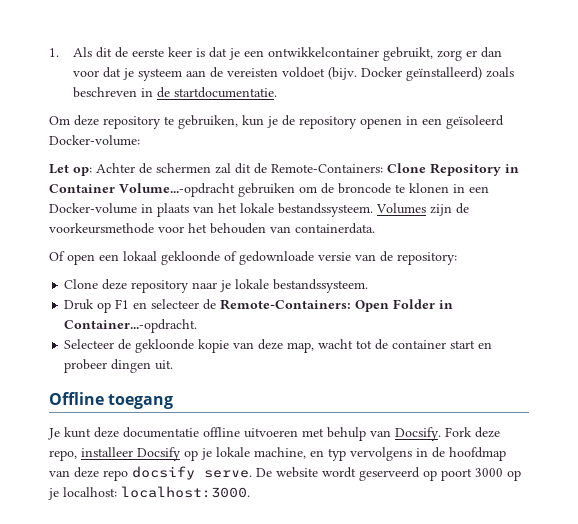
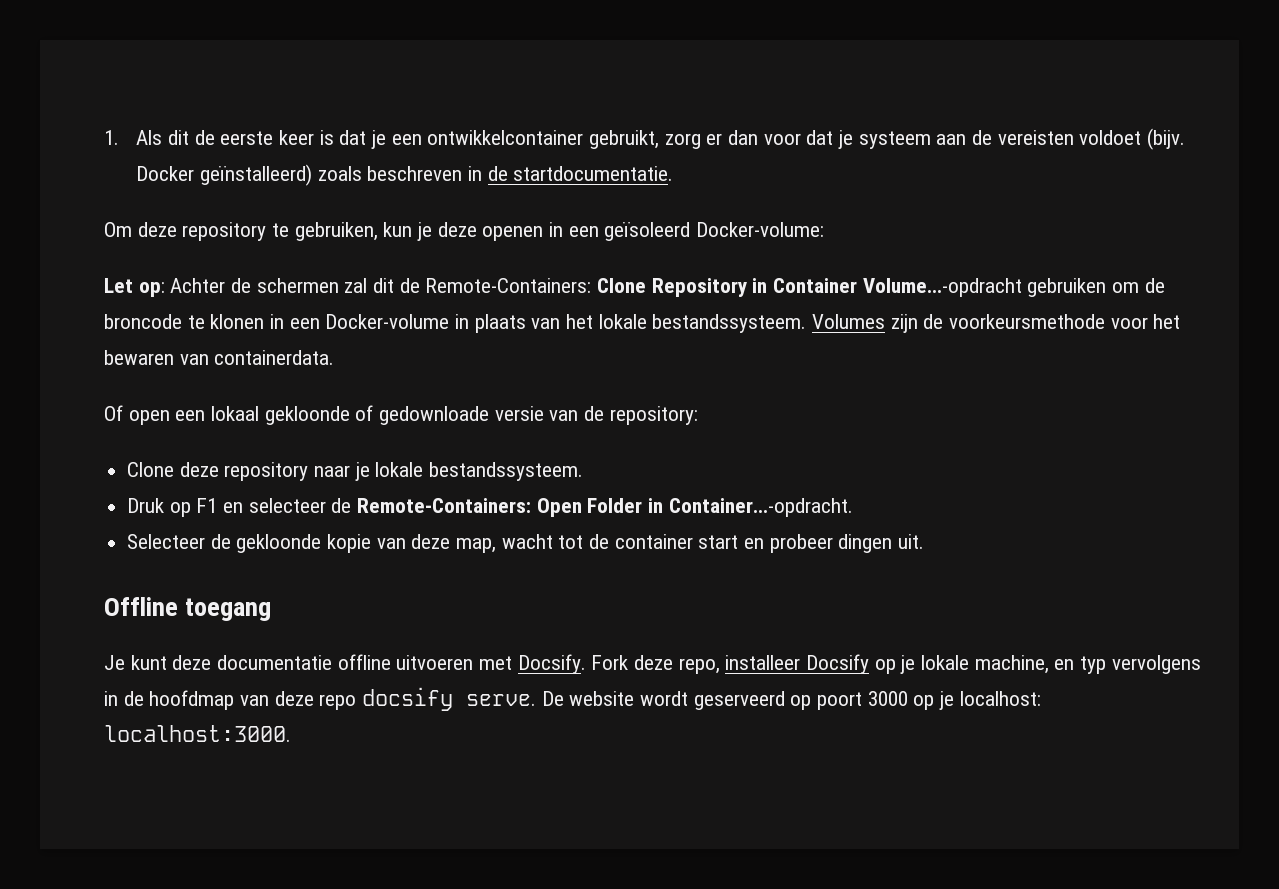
[282,115,357,129] de repository -> [437,222,477,237] deze
[210,223,266,234] behouden -> [104,350,174,365] bewaren
[327,427,391,441] behulp van -> (513, 663) none

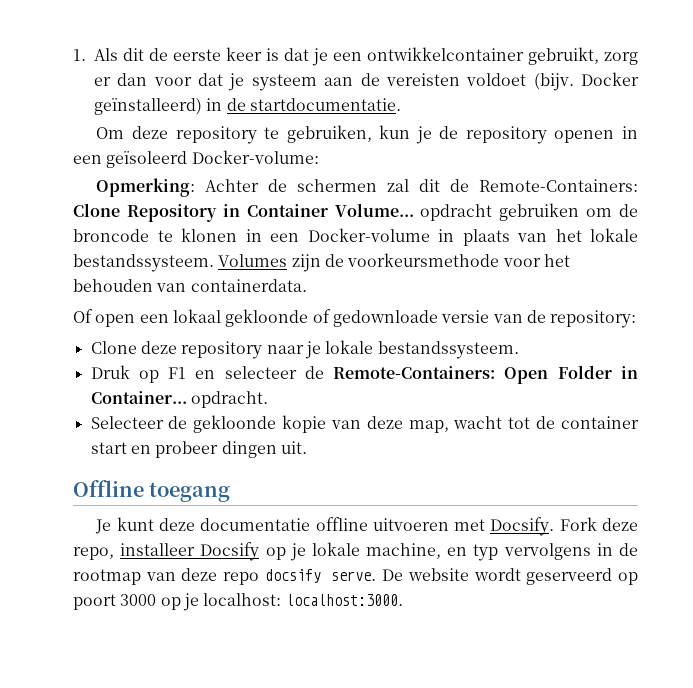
[317,166,463,181] zoals beschreven -> (202, 106) none
[437,222,477,237] deze -> [439,126,547,144] de repository
[104,278,165,297] Let op: -> [96,178,196,197] Opmerking:
[862,278,1022,297] Volume...-opdracht -> [334,203,493,221] Volume... opdracht
[104,350,174,365] bewaren -> [73,279,153,292] behouden
[668,498,853,517] Container...-opdracht. -> [90,391,268,408] Container... opdracht.
[149,690,235,710] hoofdmap -> [73,569,141,585] rootmap

